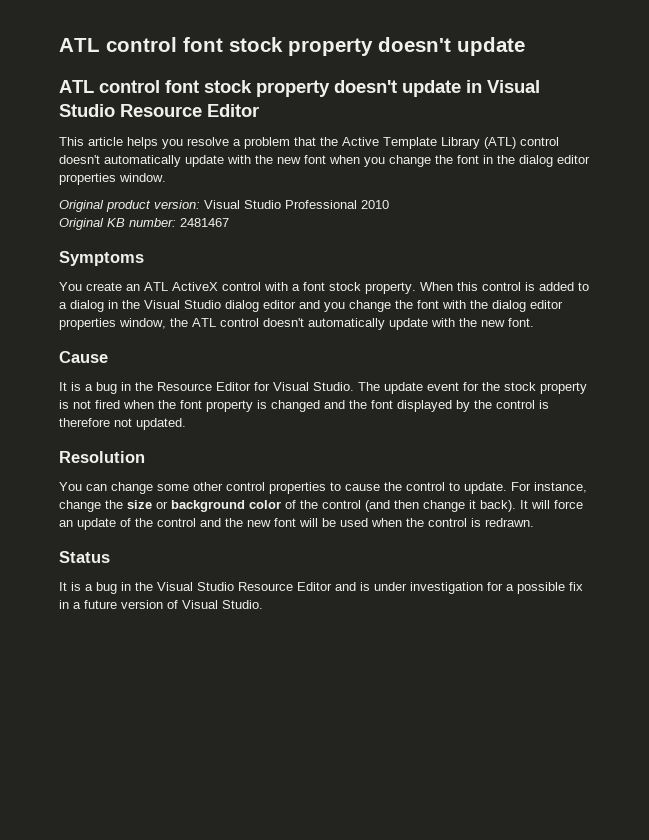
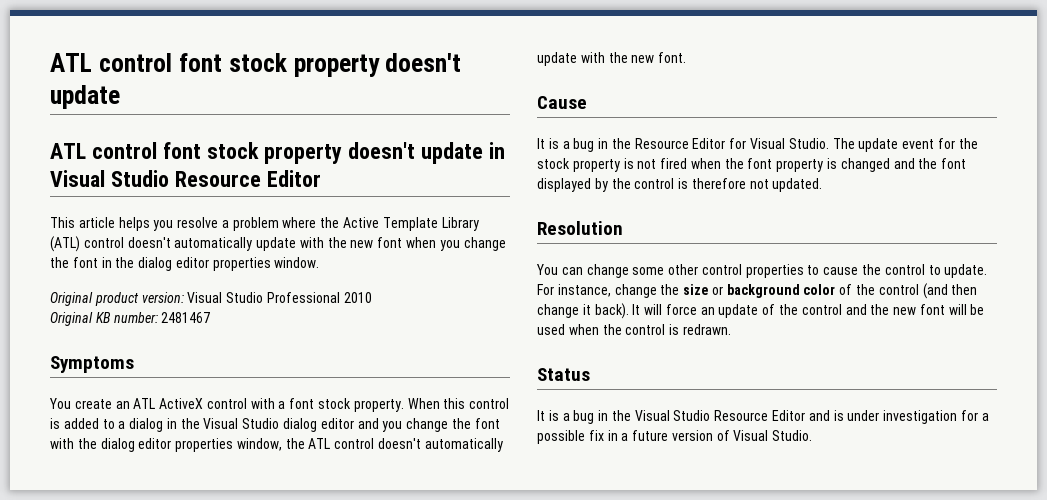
[294,137,316,146] that -> [282,217,317,228] where

